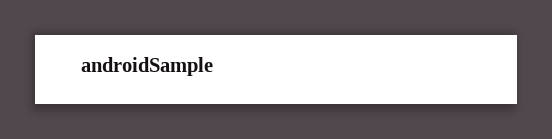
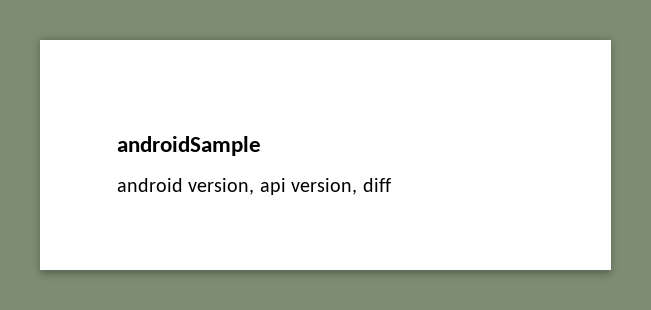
(213, 66) none -> [117,178,391,195] // android version, api version, diff

